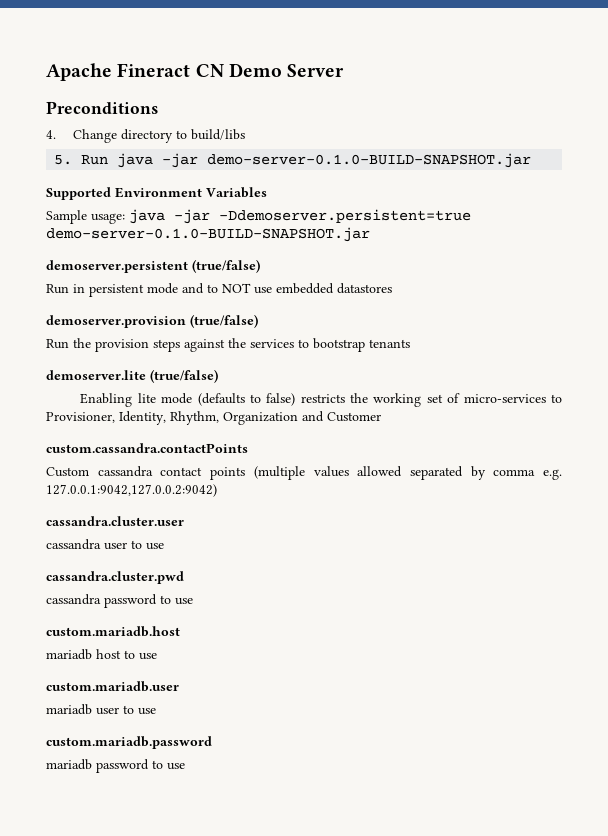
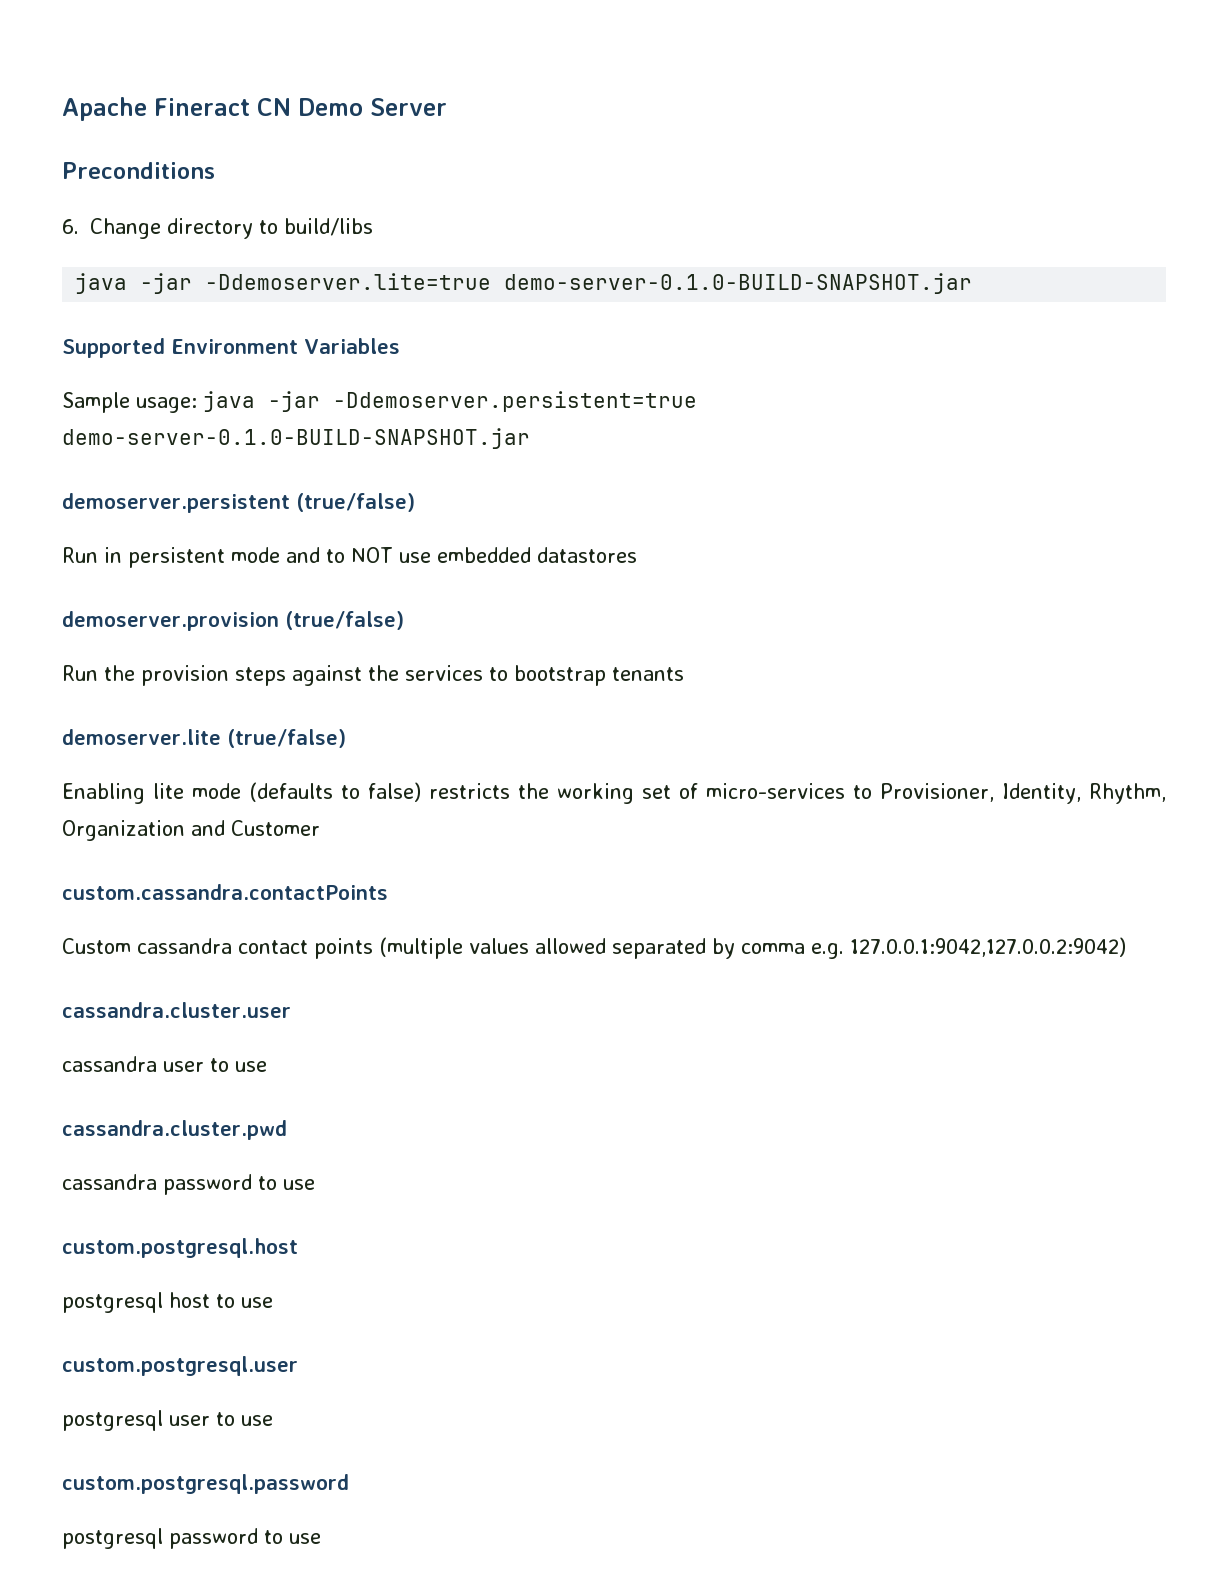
[46,130,56,139] 4. -> [62,219,79,234] 6.
[54,153,199,168] 5. Run java -jar -> [75,273,492,294] java -jar -Ddemoserver.lite=true
[46,626,180,637] [46,649,92,660] custom.mariadb.host // mariadb -> [62,1238,298,1258] [62,1292,163,1313] custom.postgresql.host // postgresql
[46,681,179,692] [46,704,156,715] [46,736,212,749] [46,759,92,770] custom.mariadb.user // mariadb user to use // custom.mariadb.password // mariadb -> [62,1356,298,1376] [62,1410,273,1431] [62,1474,349,1494] [62,1528,163,1549] custom.postgresql.user // postgresql user to use // custom.postgresql.password // postgresql

